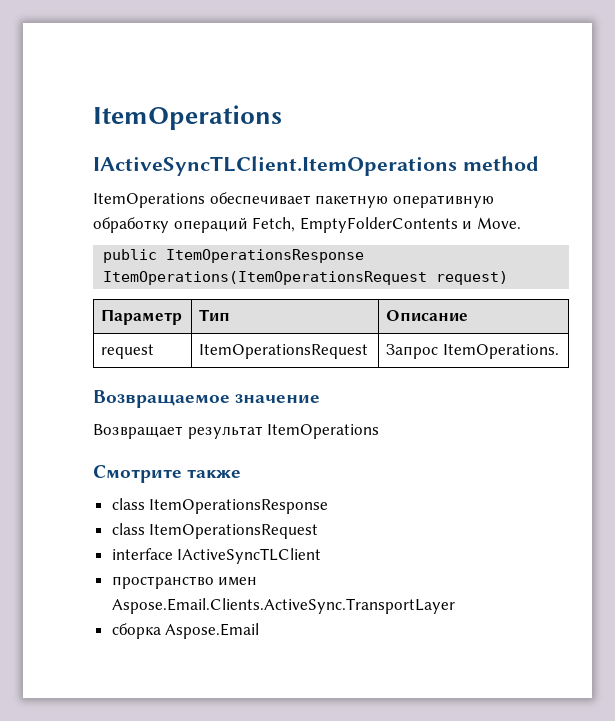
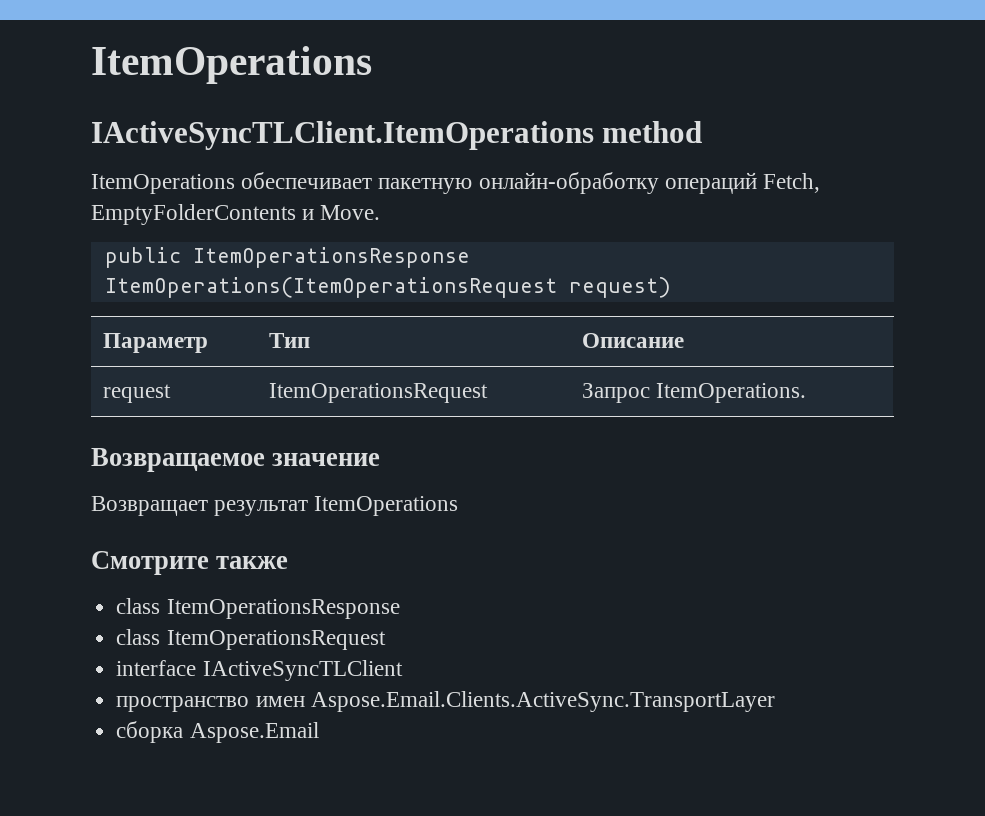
[392,195,494,208] [93,217,169,233] оперативную обработку -> [478,172,659,194] онлайн-обработку

